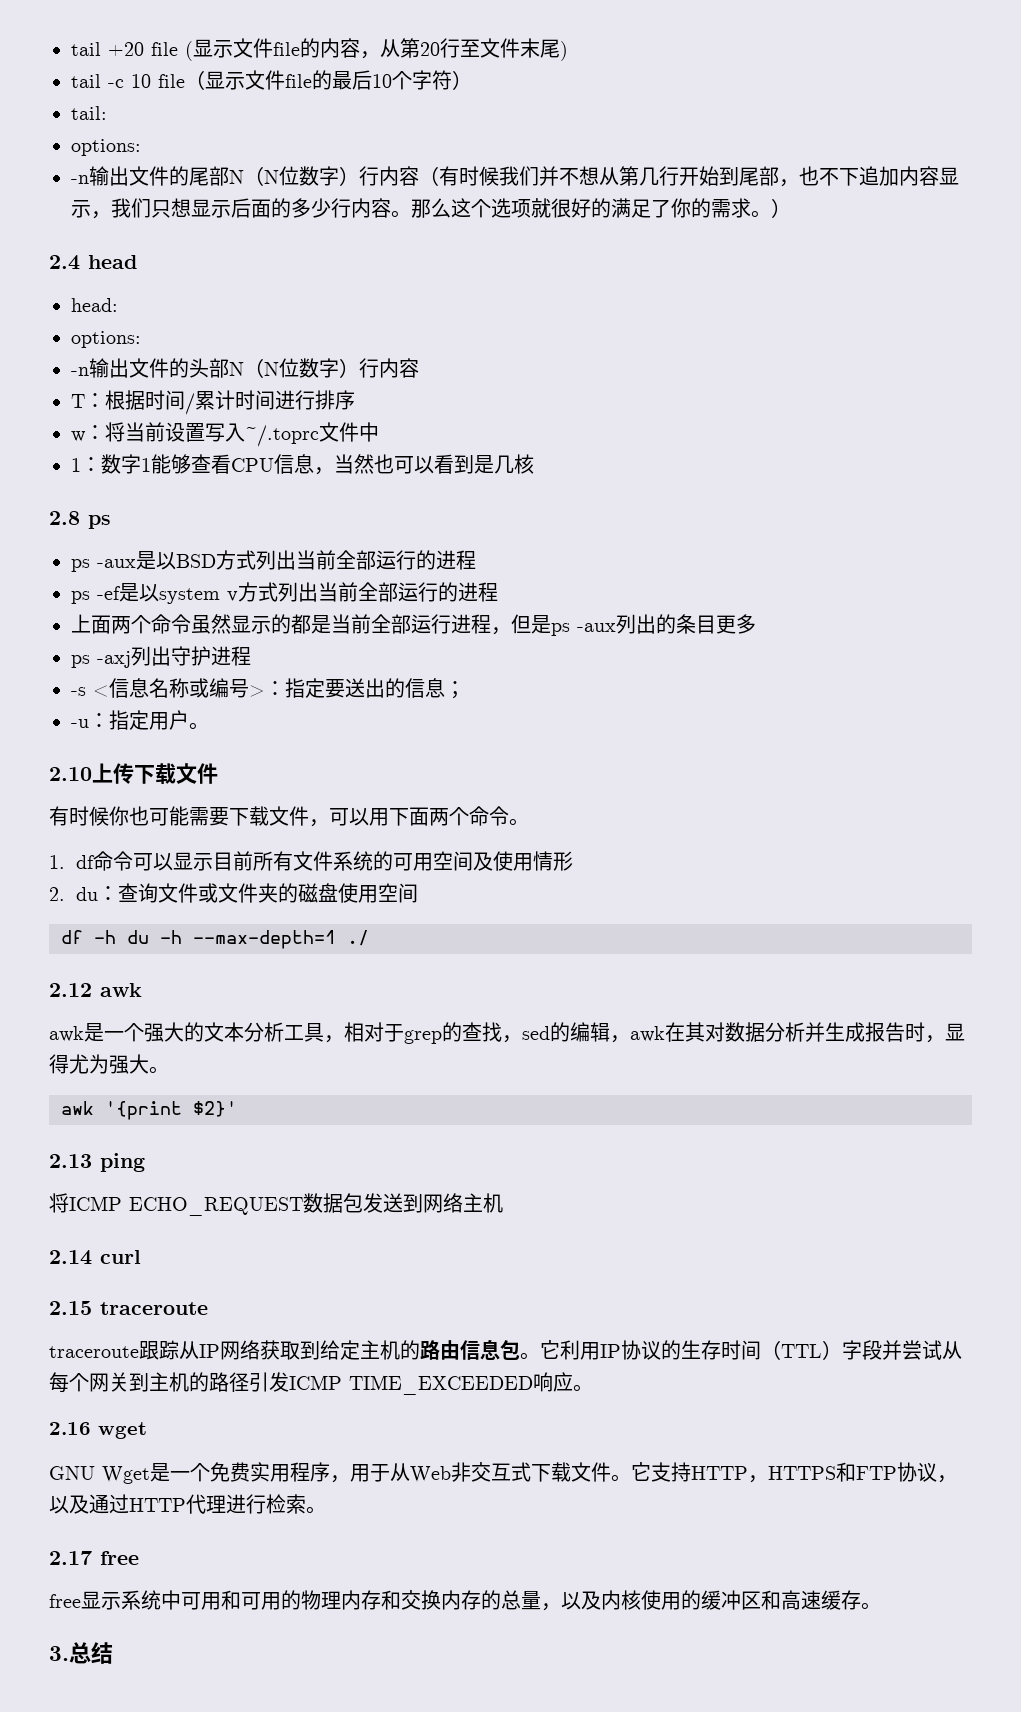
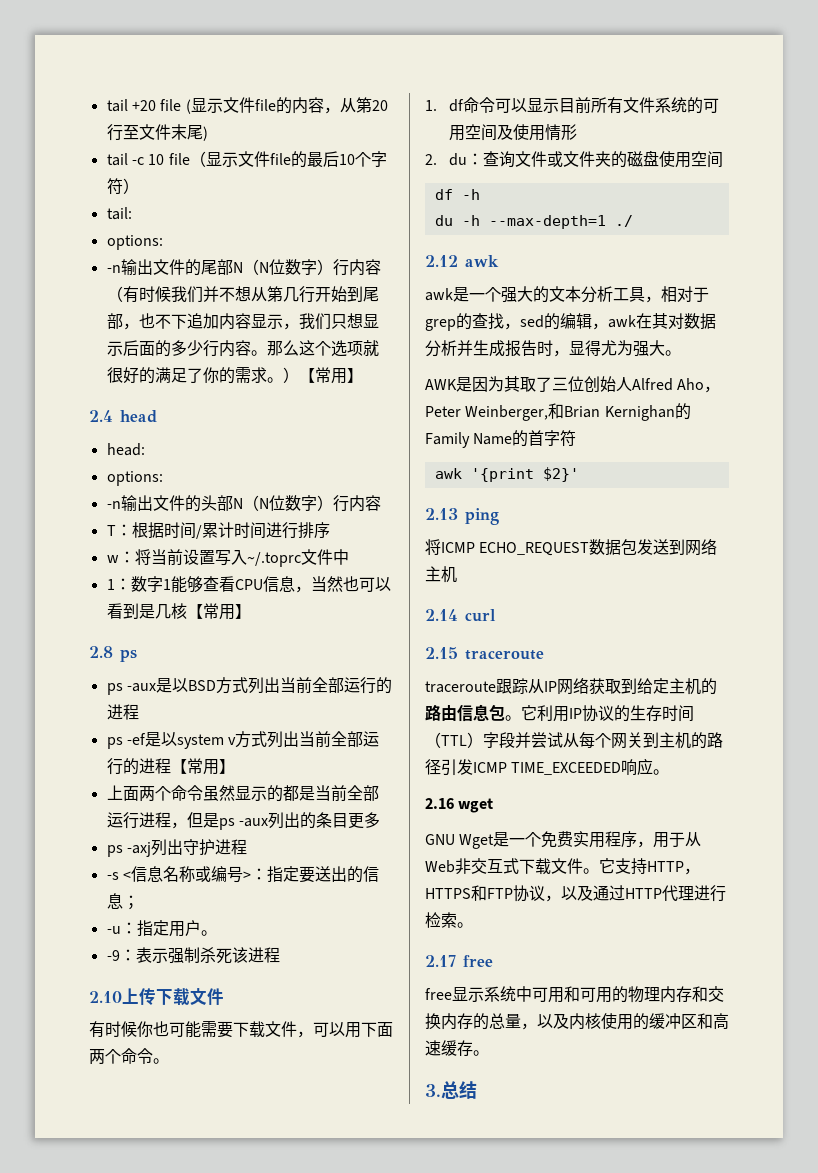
(791, 208) none -> [298,367,363,384] 【常用】
(534, 464) none -> [186,603,251,620] 【常用】
(498, 592) none -> [170,758,235,775] 【常用】
(209, 726) none -> [106,947,280,964] // -9：表示强制杀死该进程
(116, 937) none -> (480, 194) //
(169, 1070) none -> [425,376,721,393] [425,403,691,421] [425,430,577,448] // AWK是因为其取了三位创始人Alfred Aho，Peter Weinberger,和Brian Kernighan的Family Name的首字符

